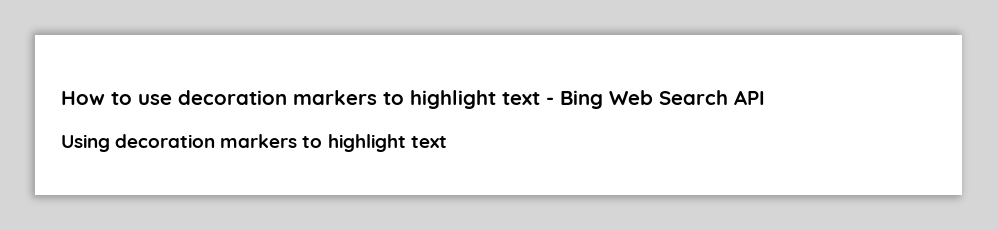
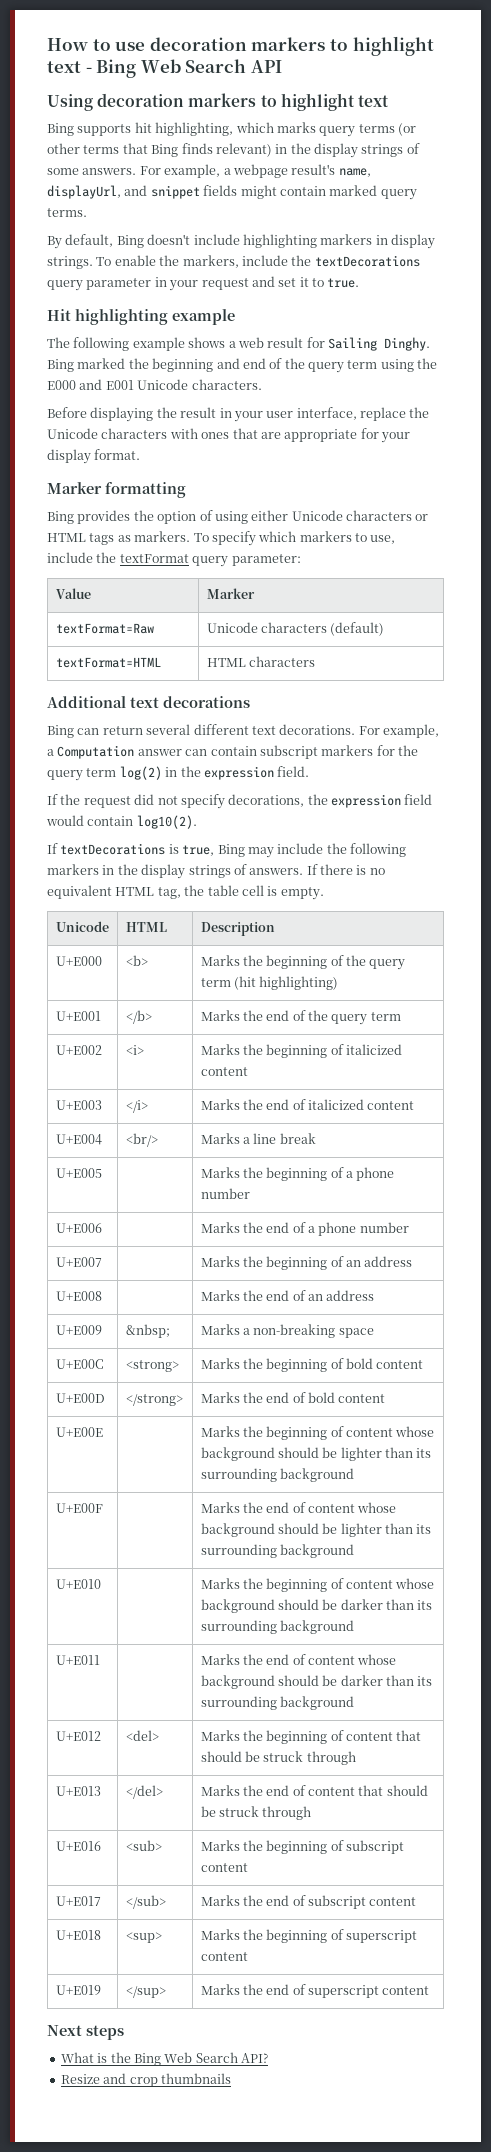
(447, 142) none -> [47,122,416,137] [47,143,420,158] [47,164,371,178] [47,185,417,200] [47,208,87,217] [47,234,435,249] [47,255,420,269] [47,276,360,291] [47,309,235,325] [47,337,430,351] [47,358,438,373] [47,379,262,390] [47,407,430,422] [47,428,410,443] [47,449,141,464] [47,482,186,498] [47,510,429,524] [47,531,396,546] [47,552,301,567] [55,588,91,599] [206,588,255,599] [55,623,154,634] [206,622,385,636] [55,657,161,668] [206,656,315,667] [47,696,250,708] [47,724,439,738] [47,745,418,759] [47,766,310,781] [47,794,433,809] [46,815,197,829] [47,843,406,858] [47,864,385,879] [47,885,324,900] [55,921,109,932] [125,922,167,932] [200,922,275,936] [55,956,102,966] [125,955,148,966] [200,955,406,970] [200,976,339,990] [55,1011,101,1021] [125,1010,152,1024] [200,1010,401,1025] [55,1045,102,1055] [125,1045,144,1055] [200,1044,402,1058] [200,1067,248,1076] [55,1100,102,1110] [125,1100,148,1113] [200,1099,415,1110] [55,1134,102,1145] [125,1133,158,1147] [200,1133,316,1144] [55,1168,102,1178] [200,1167,395,1181] [200,1188,250,1199] [55,1223,102,1233] [200,1222,409,1236] [55,1257,102,1267] [200,1256,413,1270] [55,1291,102,1301] [200,1290,375,1301] [55,1325,102,1335] [125,1324,170,1338] [200,1324,374,1338] [55,1359,104,1369] [125,1360,179,1372] [200,1358,424,1372] [55,1393,105,1403] [125,1394,183,1406] [200,1392,386,1403] [55,1427,103,1437] [200,1426,435,1440] [200,1447,432,1461] [200,1468,354,1482] [55,1503,103,1513] [200,1502,397,1513] [200,1523,432,1537] [200,1544,354,1558] [55,1579,101,1589] [200,1578,435,1592] [200,1599,433,1613] [200,1620,354,1634] [55,1655,100,1665] [200,1654,397,1665] [200,1675,433,1689] [200,1696,354,1710] [55,1731,101,1741] [125,1730,159,1741] [200,1730,422,1744] [200,1751,356,1765] [55,1786,101,1796] [125,1785,163,1799] [200,1785,428,1796] [200,1806,312,1820] [55,1841,101,1851] [125,1840,162,1851] [200,1840,404,1854] [200,1863,248,1872] [55,1896,101,1906] [125,1895,166,1909] [200,1895,417,1909] [55,1930,101,1940] [125,1932,162,1943] [200,1929,417,1943] [200,1952,248,1961] [55,1985,101,1995] [125,1986,166,1998] [200,1984,430,1998] [47,2025,124,2040] [60,2052,268,2066] [60,2073,231,2087] // Bing supports hit highlighting, which marks query terms (or other terms that Bing finds relevant) in the display strings of some answers. For example, a webpage result's name, displayUrl, and snippet fields might contain marked query terms. // By default, Bing doesn't include highlighting markers in display strings. To enable the markers, include the textDecorations query parameter in your request and set it to true. // Hit highlighting example // The following example shows a web result for Sailing Dinghy. Bing marked the beginning and end of the query term using the E000 and E001 Unicode characters. // Before displaying the result in your user interface, replace the Unicode characters with ones that are appropriate for your display format. // Marker formatting // Bing provides the option of using either Unicode characters or HTML tags as markers. To specify which markers to use, include the textFormat query parameter: // Value | Marker // textFormat=Raw | Unicode characters (default) // textFormat=HTML | HTML characters // Additional text decorations // Bing can return several different text decorations. For example, a Computation answer can contain subscript markers for the query term log(2) in the expression field. // If the request did not specify decorations, the expression field would contain log10(2). // If textDecorations is true, Bing may include the following markers in the display strings of answers. If there is no equivalent HTML tag, the table cell is empty. // Unicode | HTML | Description // U+E000 | <b> | Marks the beginning of the query term (hit highlighting) // U+E001 | </b> | Marks the end of the query term // U+E002 | <i> | Marks the beginning of italicized content // U+E003 | </i> | Marks the end of italicized content // U+E004 | <br/> | Marks a line break // U+E005 | | Marks the beginning of a phone number // U+E006 | | Marks the end of a phone number // U+E007 | | Marks the beginning of an address // U+E008 | | Marks the end of an address // U+E009 | &nbsp; | Marks a non-breaking space // U+E00C | <strong> | Marks the beginning of bold content // U+E00D | </strong> | Marks the end of bold content // U+E00E | | Marks the beginning of content whose background should be lighter than its surrounding background // U+E00F | | Marks the end of content whose background should be lighter than its surrounding background // U+E010 | | Marks the beginning of content whose background should be darker than its surrounding background // U+E011 | | Marks the end of content whose background should be darker than its surrounding background // U+E012 | <del> | Marks the beginning of content that should be struck through // U+E013 | </del> | Marks the end of content that should be struck through // U+E016 | <sub> | Marks the beginning of subscript content // U+E017 | </sub> | Marks the end of subscript content // U+E018 | <sup> | Marks the beginning of superscript content // U+E019 | </sup> | Marks the end of superscript content // Next steps // What is the Bing Web Search API? // Resize and crop thumbnails

